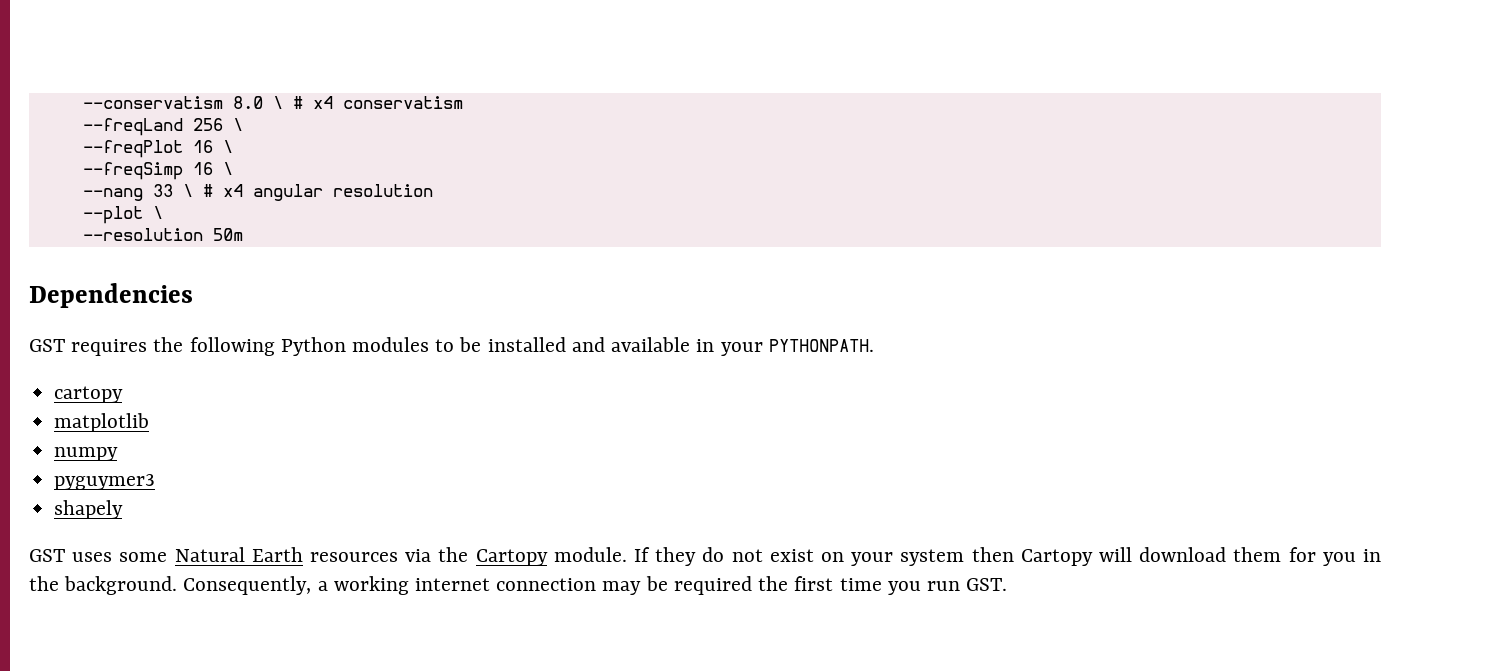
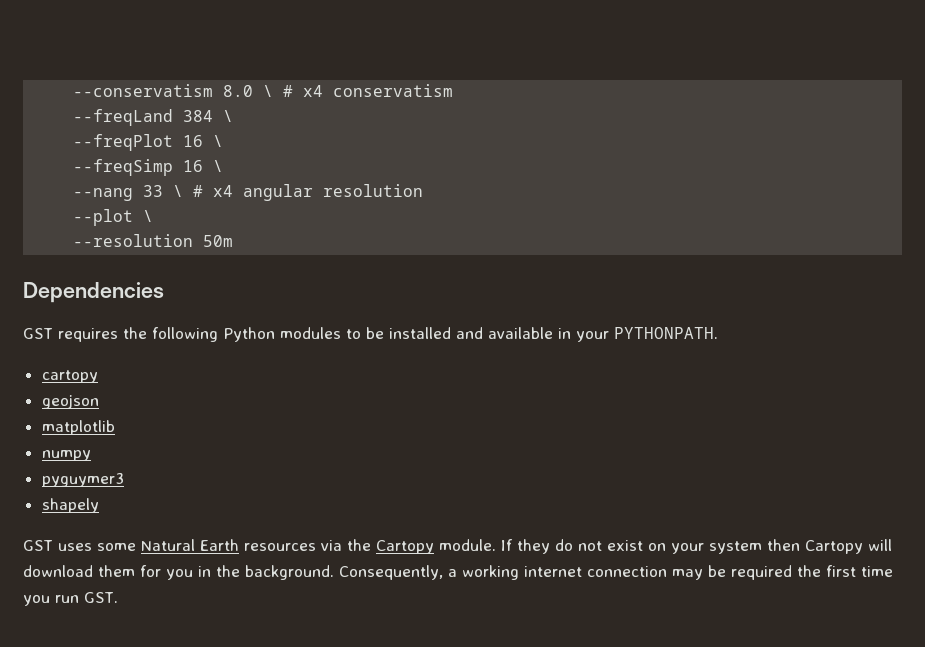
[192,118,223,131] 256 -> [183,110,214,122] 384
(124, 394) none -> [41,394,99,409] // geojson

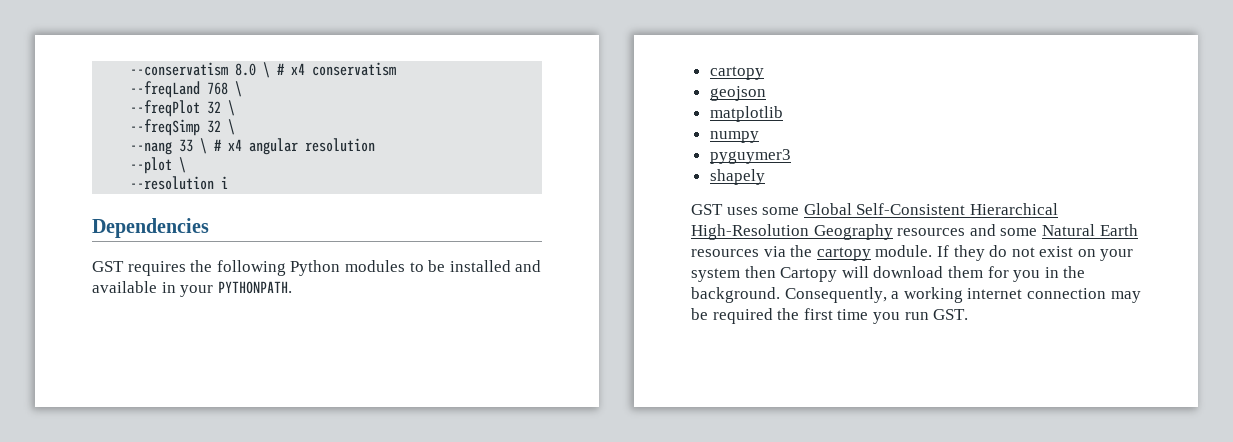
[183,110,214,122] 384 -> [207,82,229,95] 768
[183,135,204,147] 16 -> [207,101,222,114] 32
[183,160,204,172] 16 -> [207,120,222,133] 32
[203,235,234,247] 50m -> [221,176,229,189] i
(136, 547) none -> [803,203,1058,215] [691,224,1038,240] Global Self-Consistent Hierarchical High-Resolution Geography resources and some
[376,540,434,554] Cartopy -> [816,247,871,261] cartopy

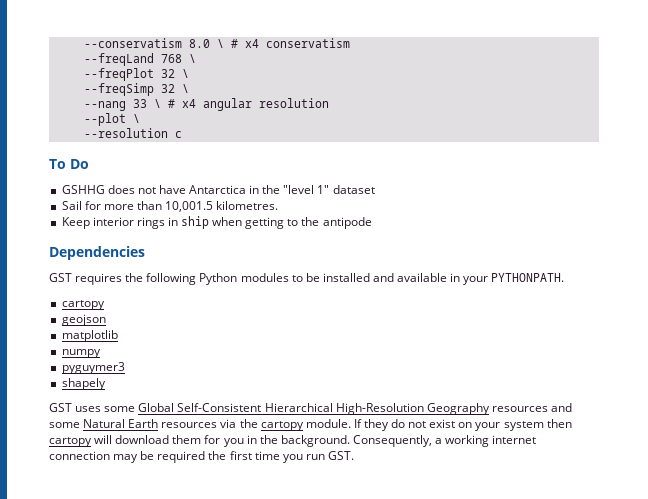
[221,176,229,189] i -> [174,131,182,138] [49,159,89,169] [61,185,375,194] [61,201,279,212] [61,216,372,229] c // To Do // GSHHG does not have Antarctica in the "level 1" dataset // Sail for more than 10,001.5 kilometres. // Keep interior rings in ship when getting to the antipode
[780,267,838,282] Cartopy -> [49,437,92,447] cartopy

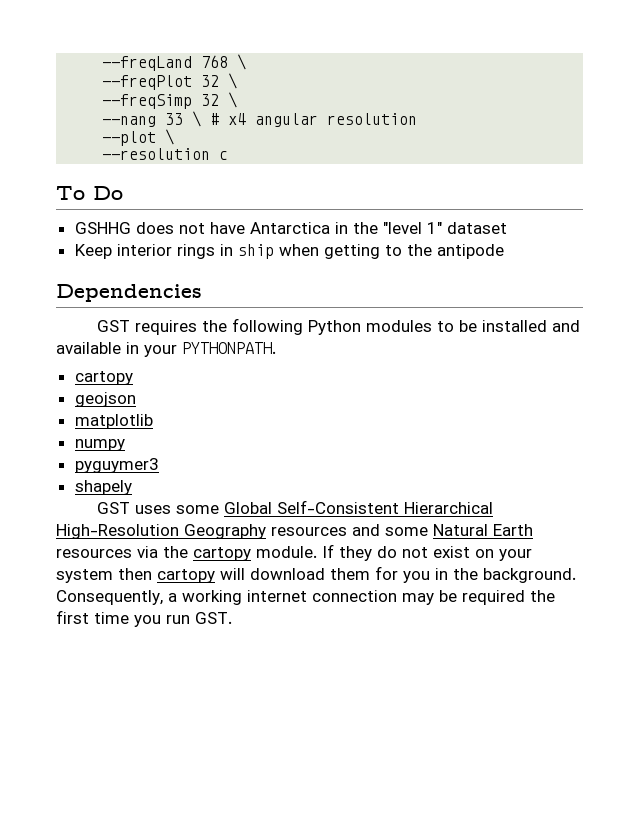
[83,38,350,48] --conservatism 8.0 \ # x4 conservatism // -> (102, 63) none
[61,201,279,212] // Sail for more than 10,001.5 kilometres. -> (507, 228) none

